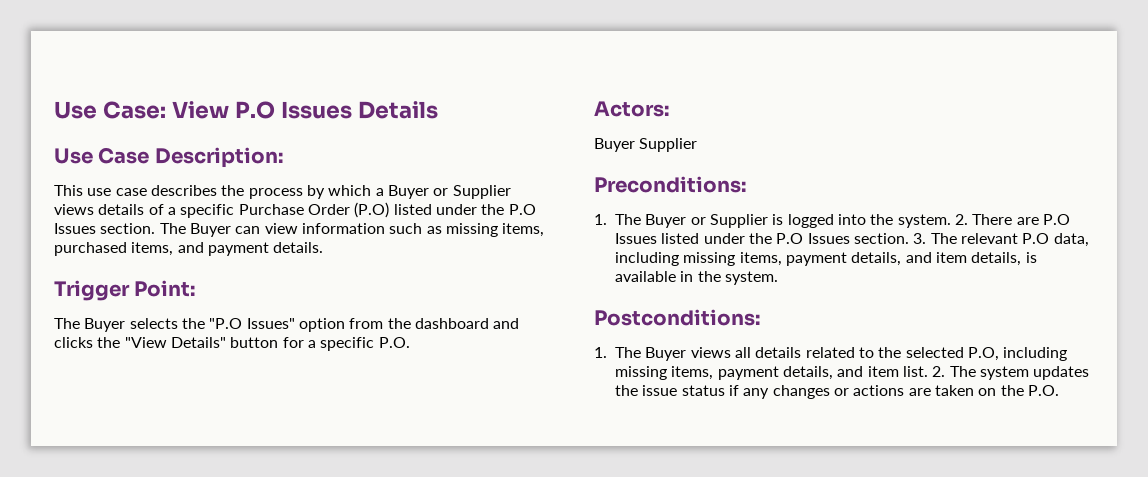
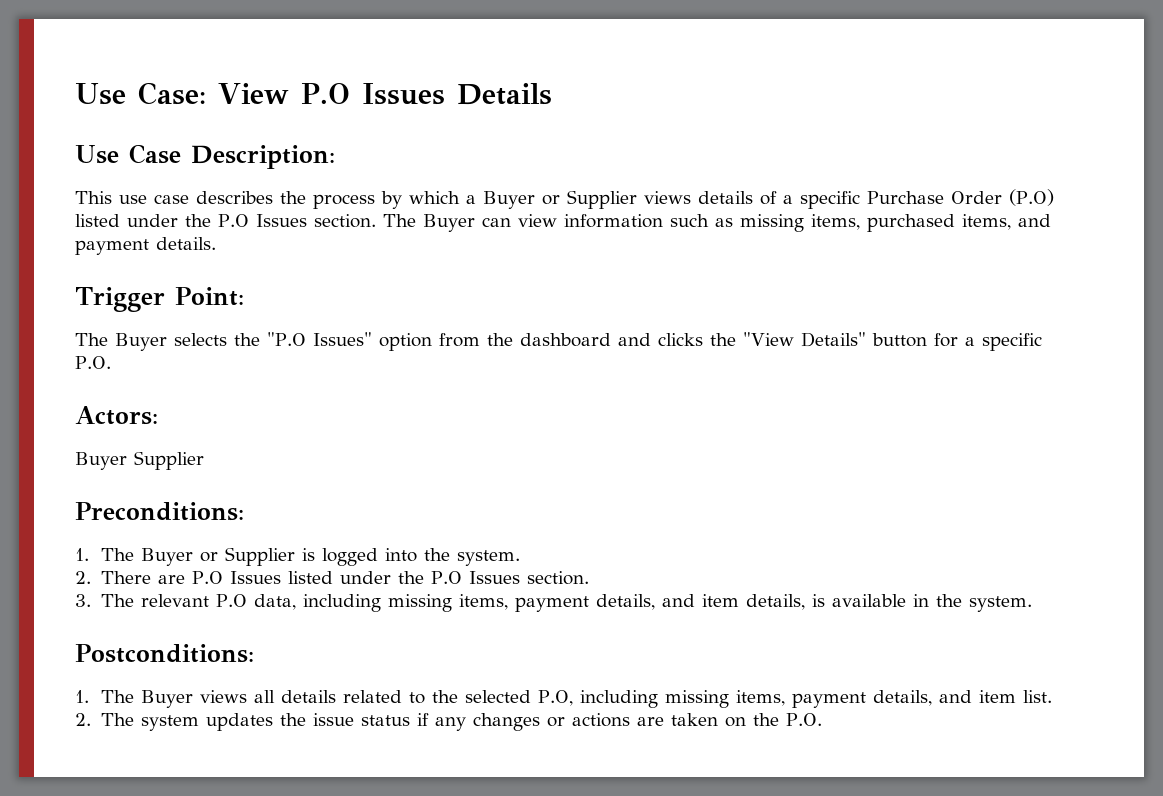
(951, 221) none -> (520, 558) //
(909, 238) none -> (589, 578) //
(928, 371) none -> (1052, 696) //

